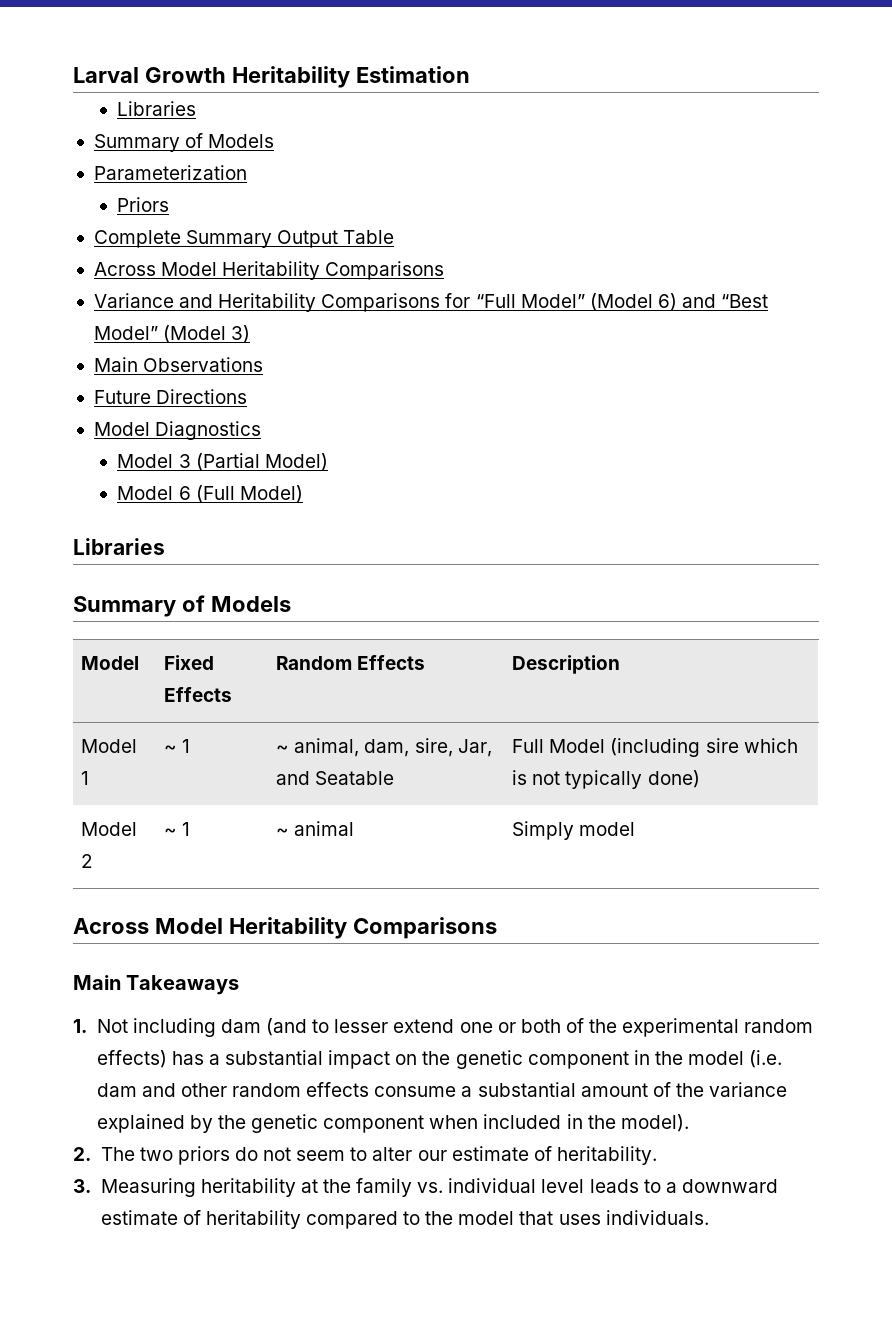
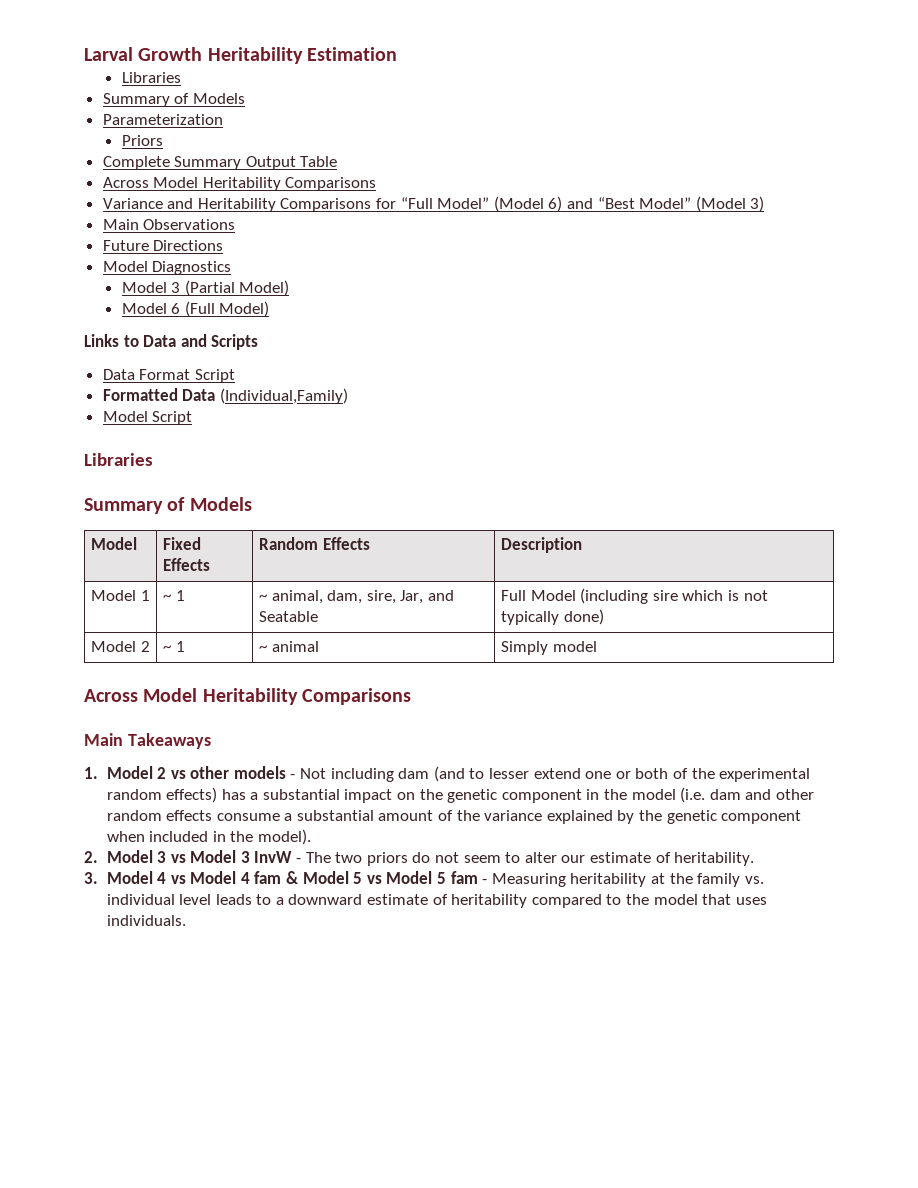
(303, 494) none -> [84,334,259,350] [102,369,235,383] [102,388,348,404] [102,411,193,425] // Links to Data and Scripts // Data Format Script // Formatted Data (Individual,Family) // Model Script
(87, 1026) none -> [106,766,296,779] Model 2 vs other models -
(91, 1154) none -> [106,850,302,863] Model 3 vs Model 3 InvW -
(91, 1186) none -> [106,871,488,884] Model 4 vs Model 4 fam & Model 5 vs Model 5 fam -

